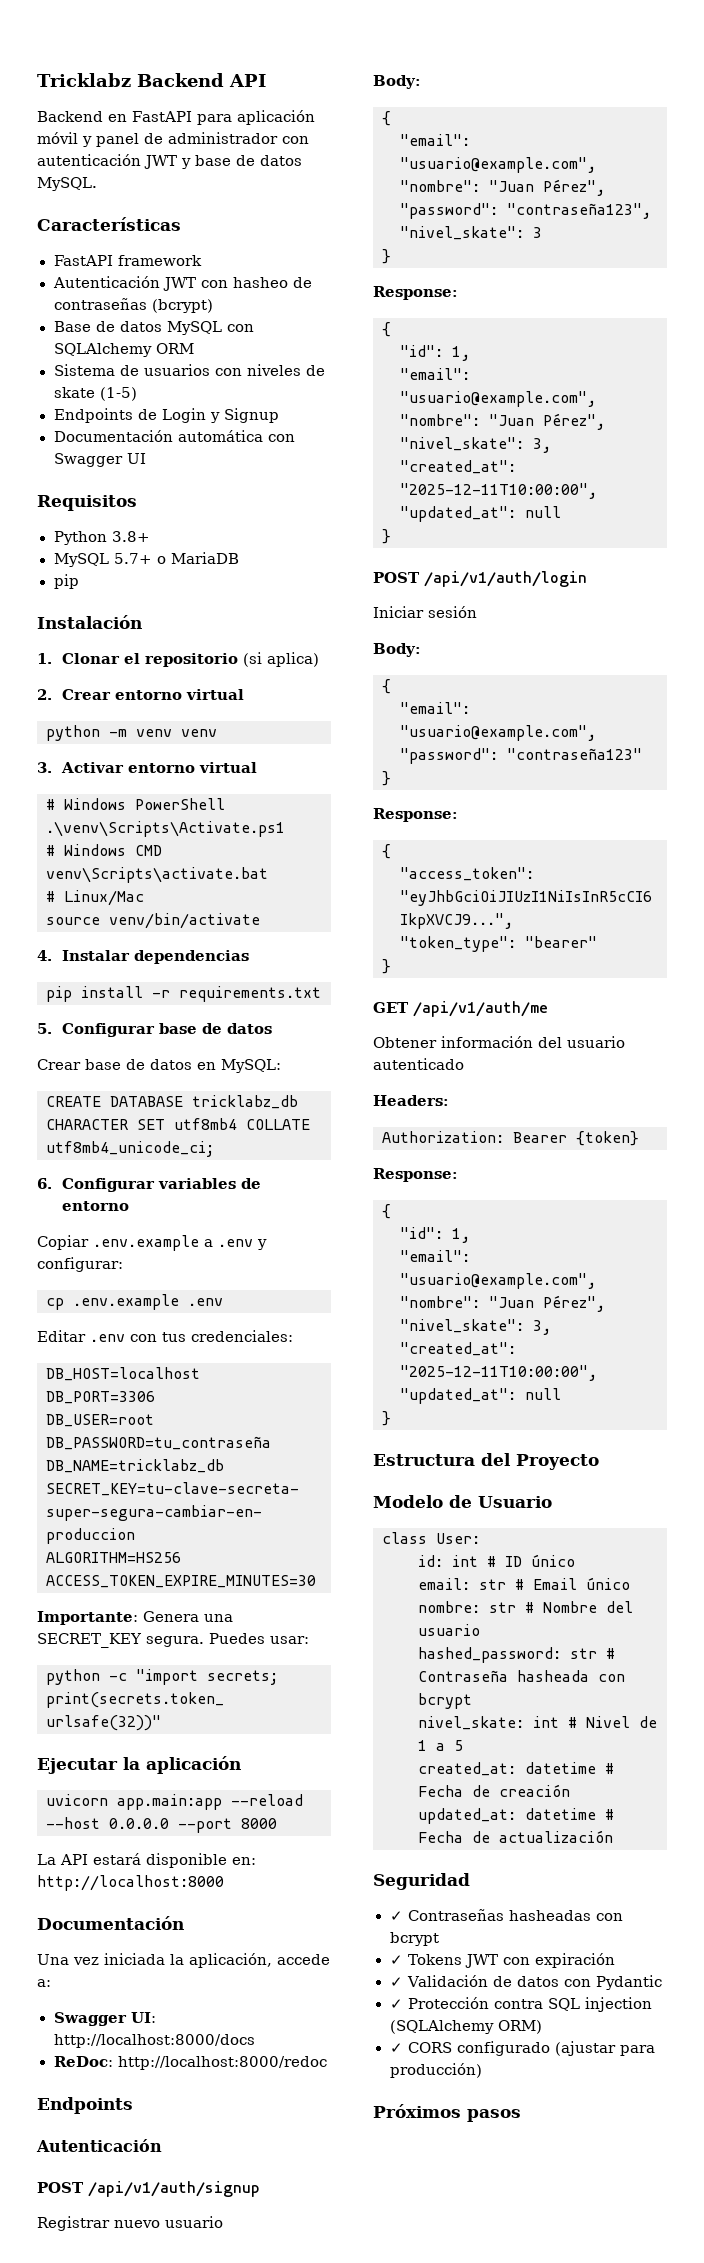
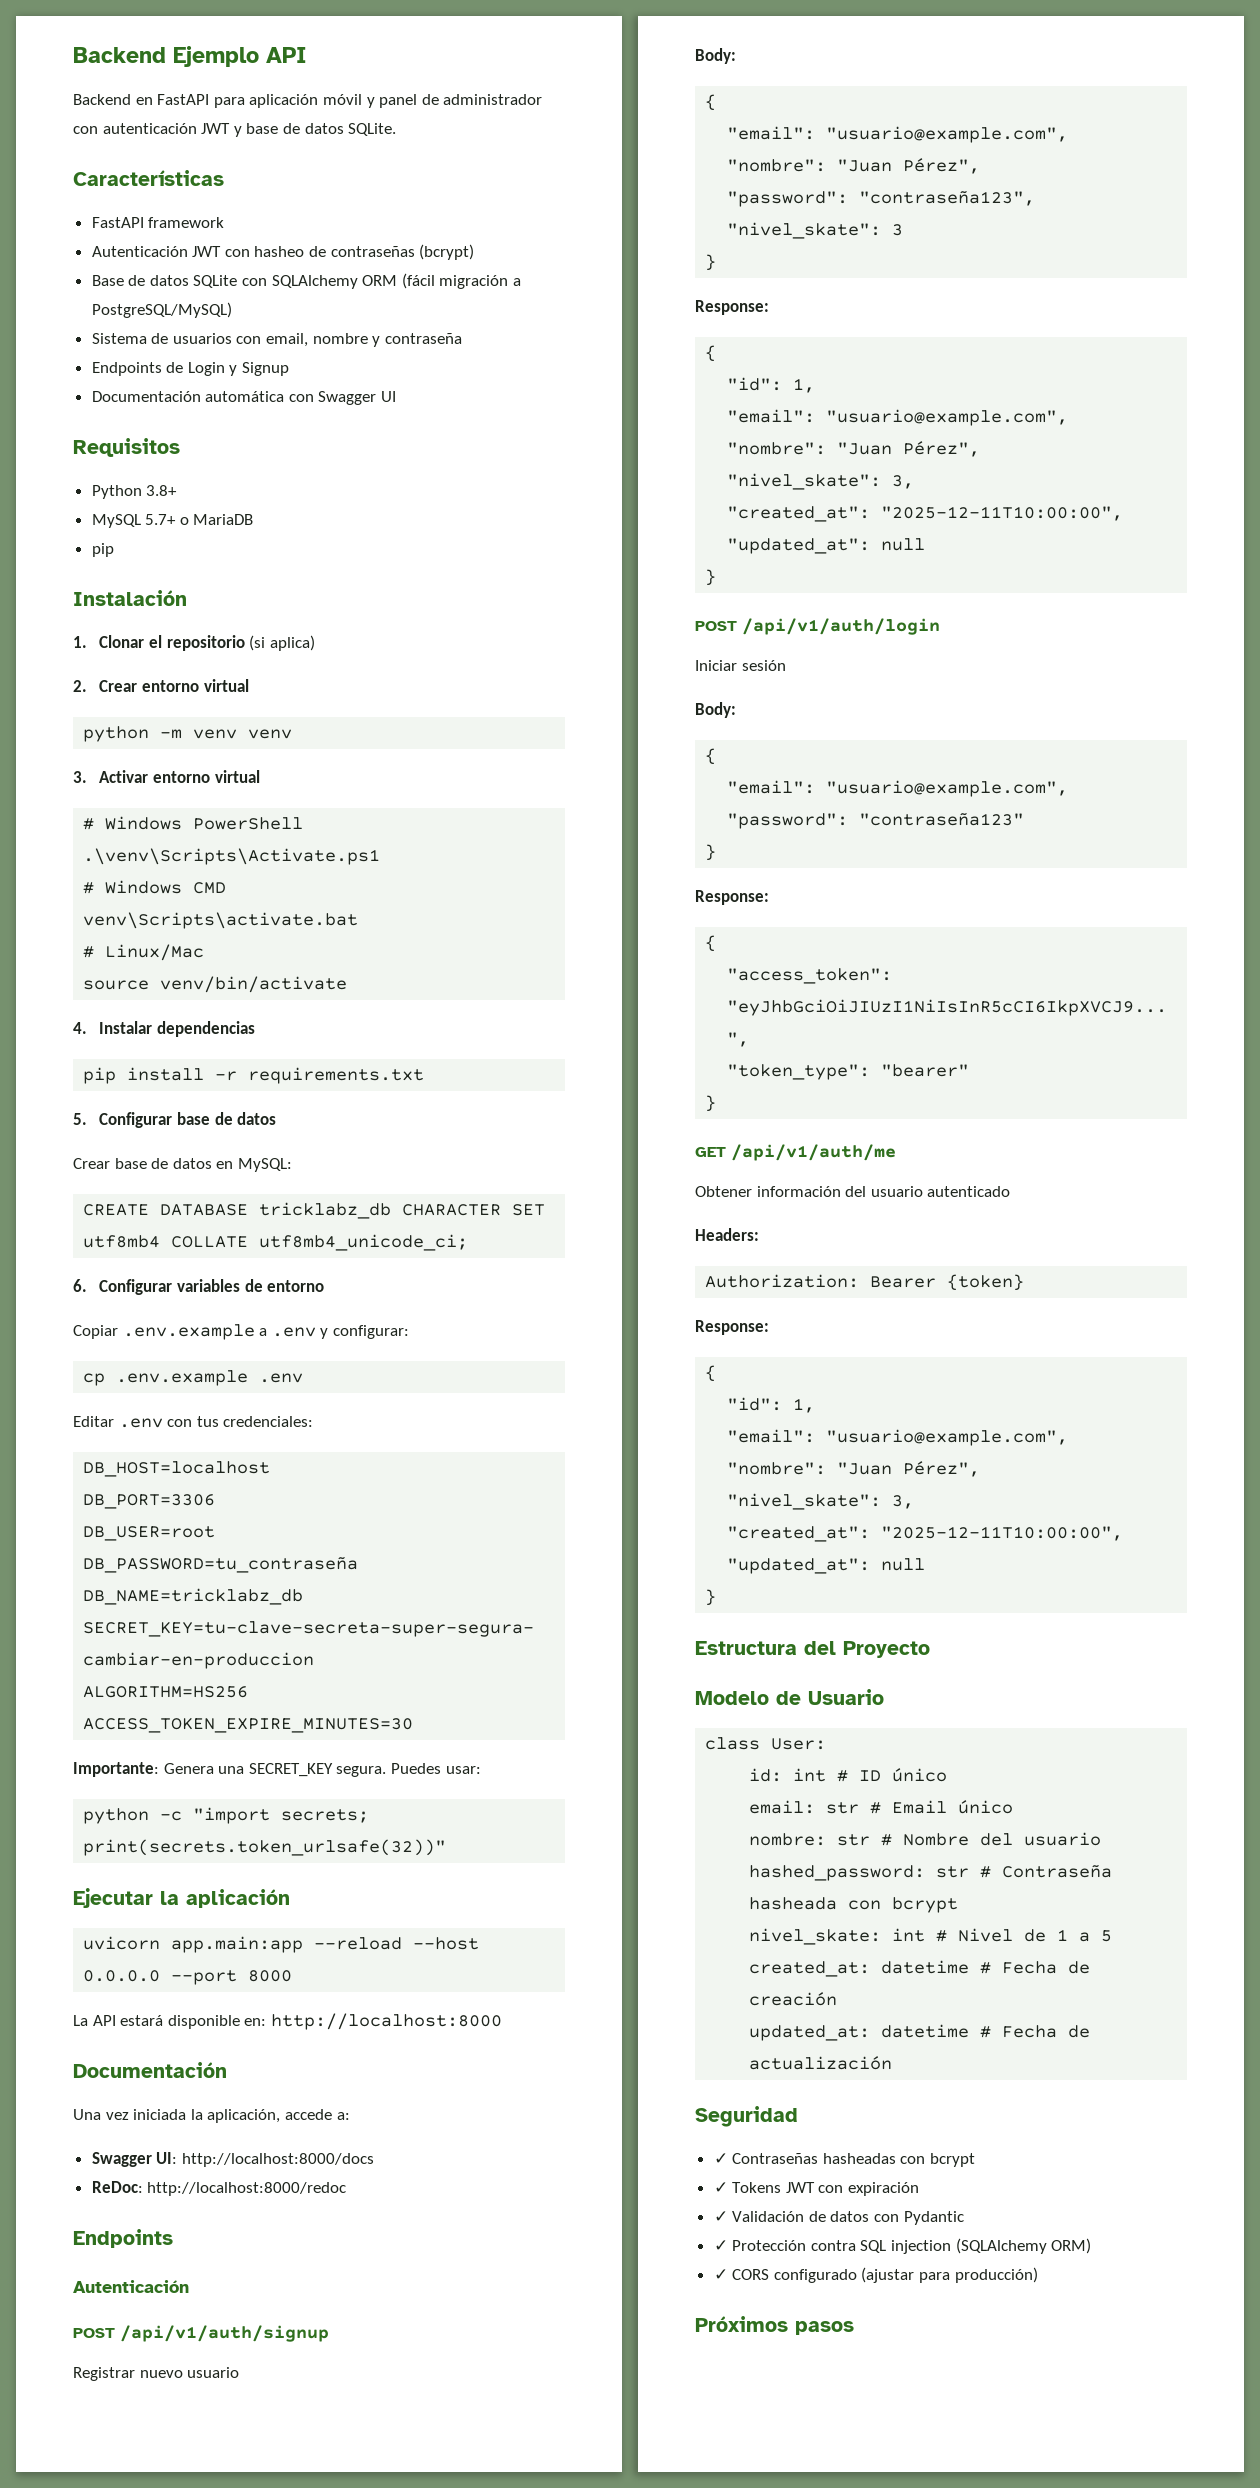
[37,73,224,87] Tricklabz Backend -> [73,46,259,67] Backend Ejemplo
[37,177,97,191] MySQL. -> [348,123,397,136] SQLite.
[166,321,222,335] MySQL -> [193,275,238,288] SQLite
(194, 348) none -> [401,273,522,289] [91,302,232,318] (fácil migración a PostgreSQL/MySQL)
[246,364,325,376] [53,387,137,401] niveles de skate (1-5) -> [266,333,462,347] email, nombre y contraseña

